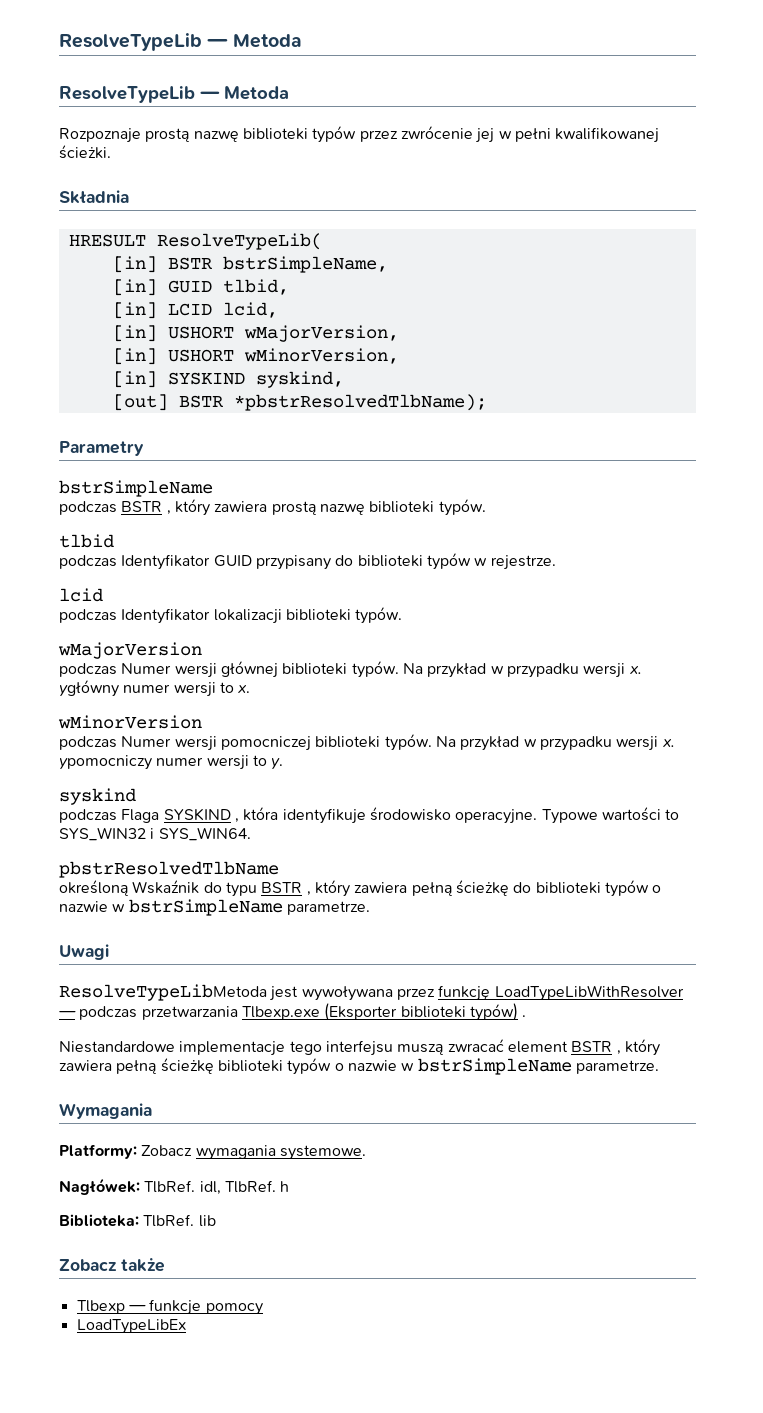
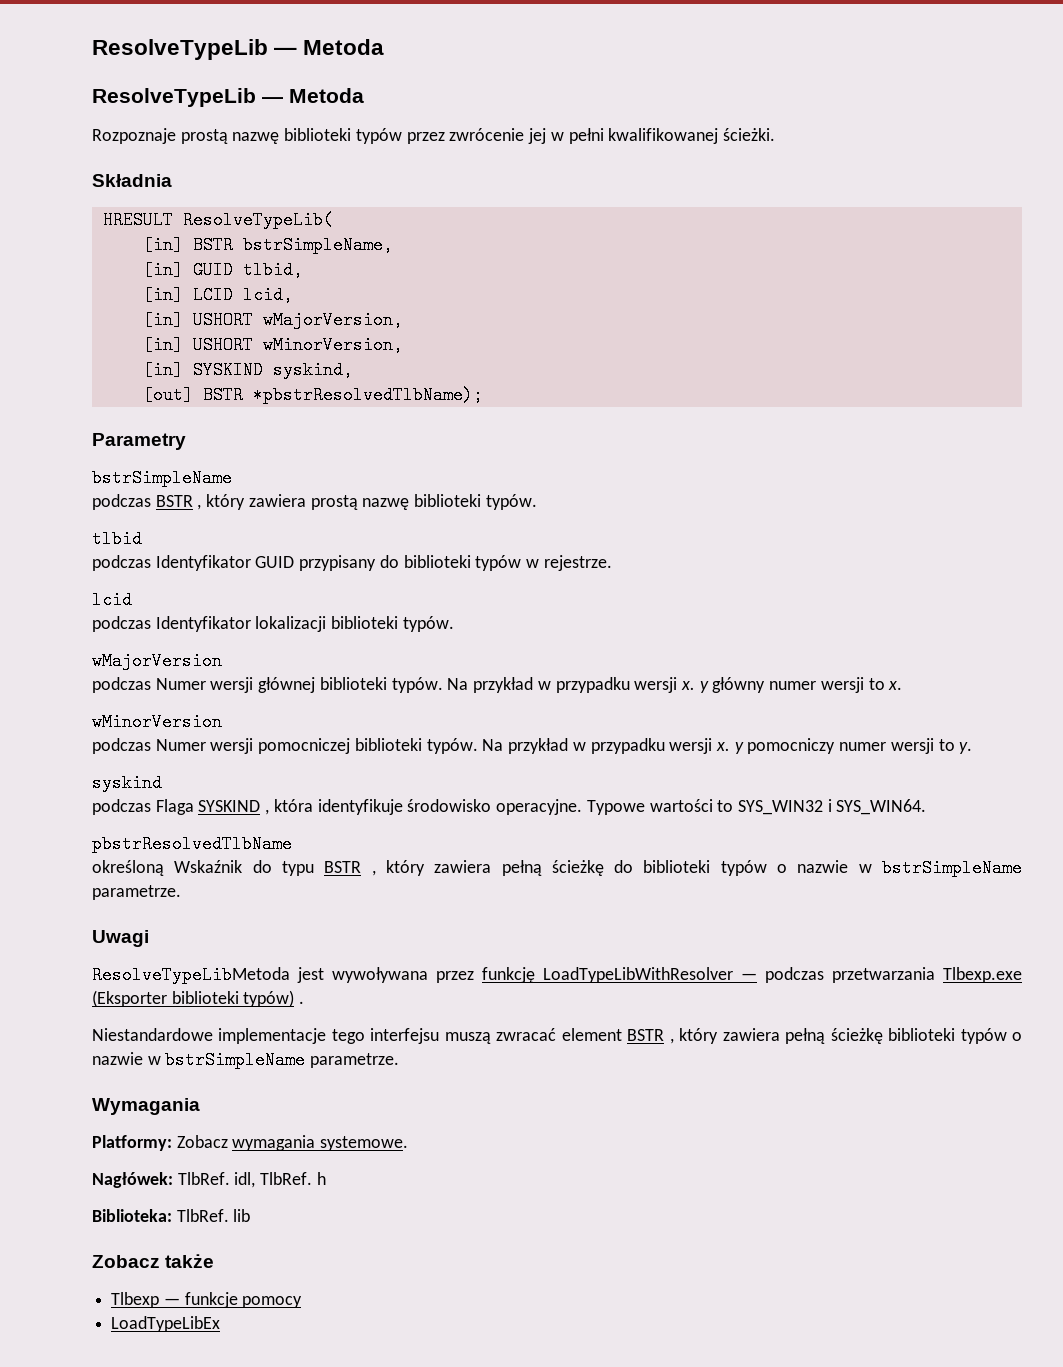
[59,680,119,697] ygłówny -> [699,677,766,693] y główny
[59,755,152,770] ypomocniczy -> [734,738,836,754] y pomocniczy

